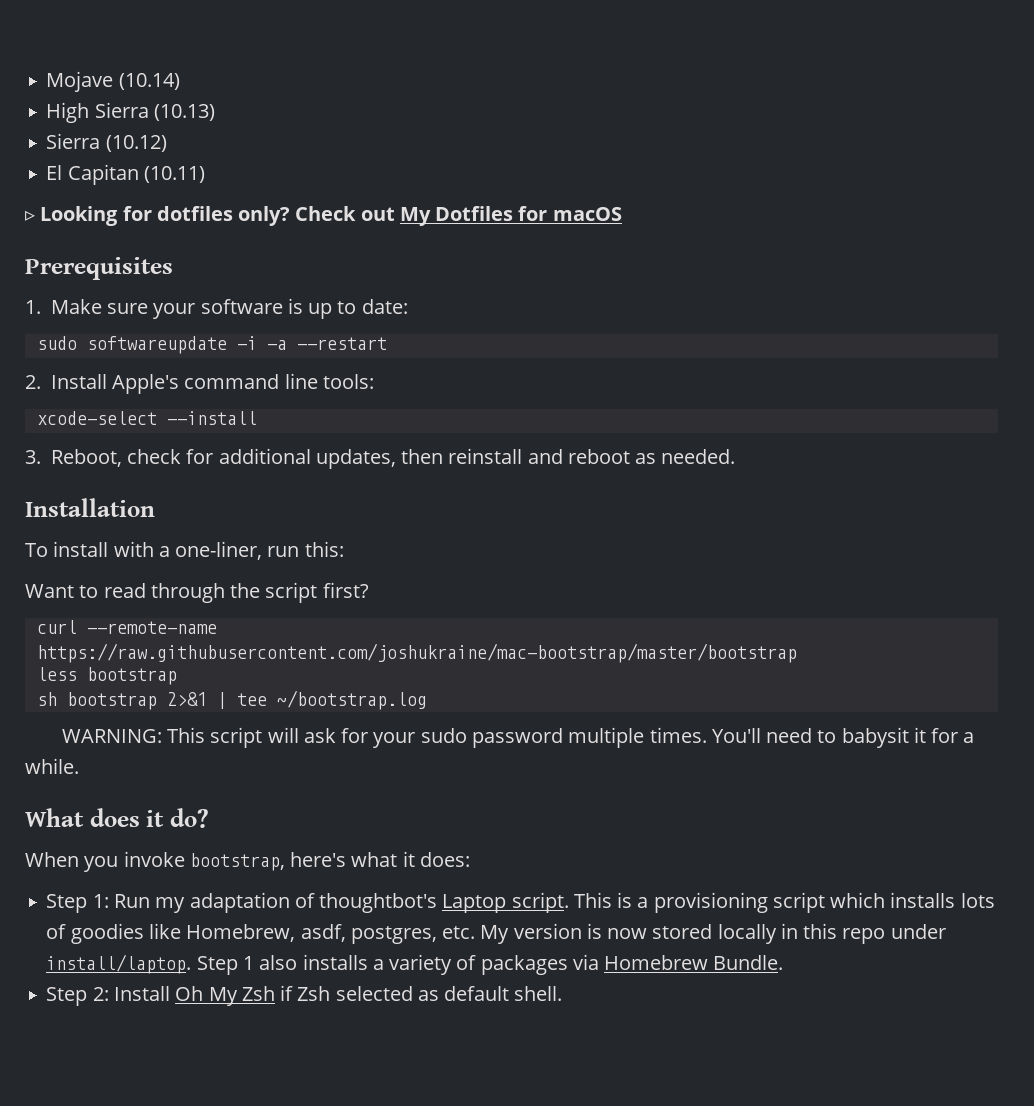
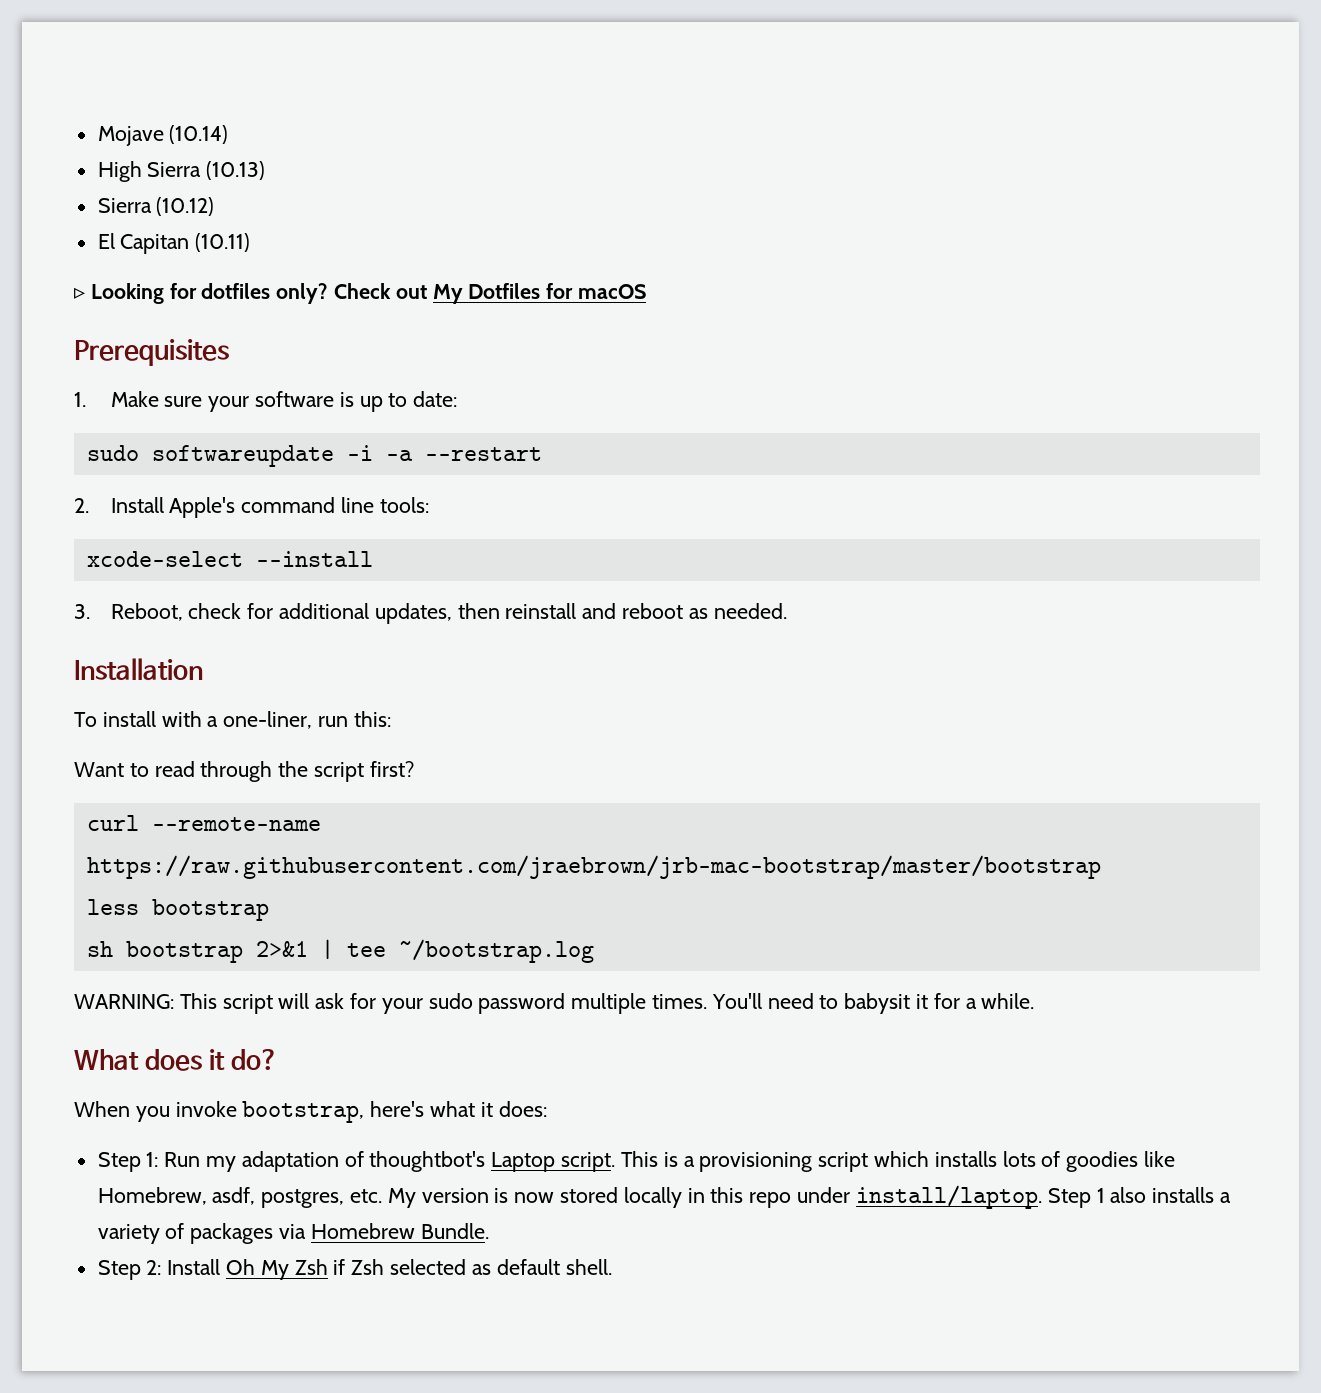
[36,643,797,663] https://raw.githubusercontent.com/joshukraine/mac-bootstrap/master/bootstrap -> [86,855,1101,879] https://raw.githubusercontent.com/jraebrown/jrb-mac-bootstrap/master/bootstrap

